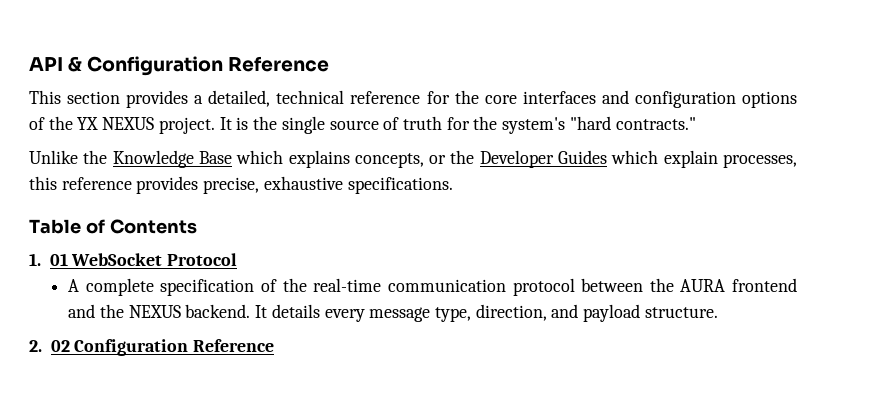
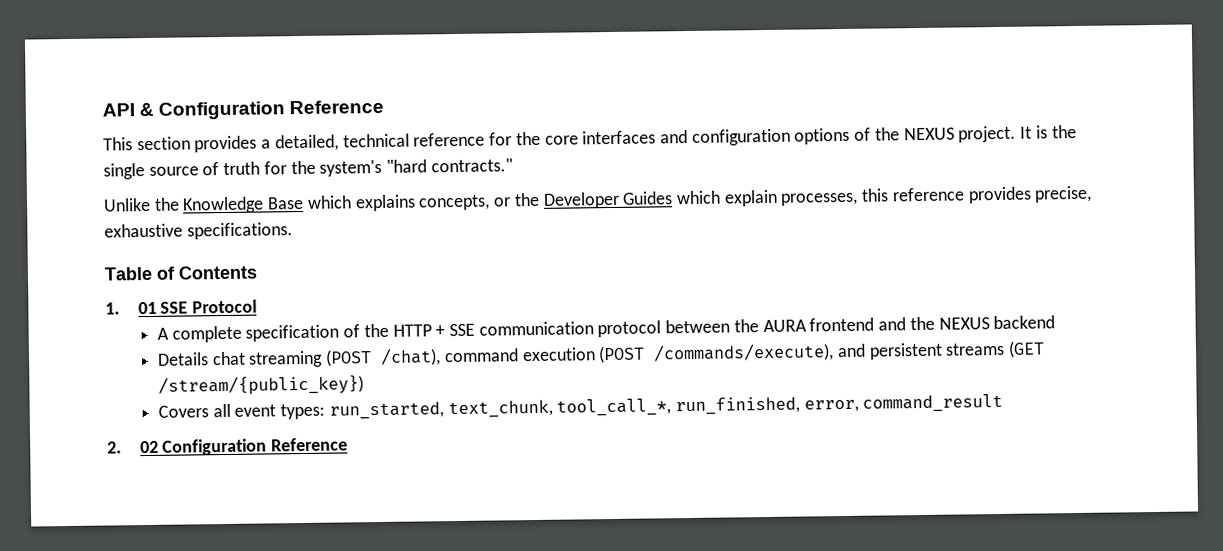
[77,117,99,130] YX -> (900, 134) none
[71,253,163,266] WebSocket -> [160,301,189,314] SSE
[313,278,382,292] real-time -> [392,323,475,337] HTTP + SSE
[185,304,718,322] backend. It details every message type, direction, and payload structure. -> [993,315,1056,330] [156,340,1046,368] [157,375,364,396] [157,393,1004,420] backend // Details chat streaming (POST /chat), command execution (POST /commands/execute), and persistent streams (GET /stream/{public_key}) // Covers all event types: run_started, text_chunk, tool_call_*, run_finished, error, command_result

